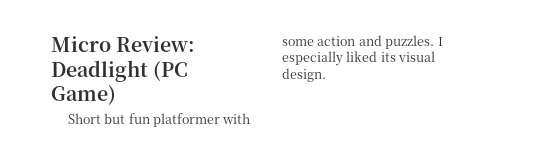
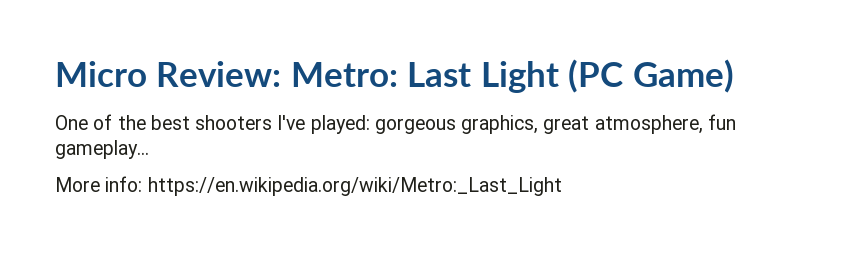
[51,60,148,82] Deadlight -> [290,61,559,93] Metro: Last Light
[67,113,251,127] [282,35,443,49] [282,51,436,66] [282,68,326,82] Short but fun platformer with some action and puzzles. I especially liked its visual design. -> [55,114,736,134] [55,140,149,159] [55,176,562,196] One of the best shooters I've played: gorgeous graphics, great atmosphere, fun gameplay... // More info: https://en.wikipedia.org/wiki/Metro:_Last_Light

